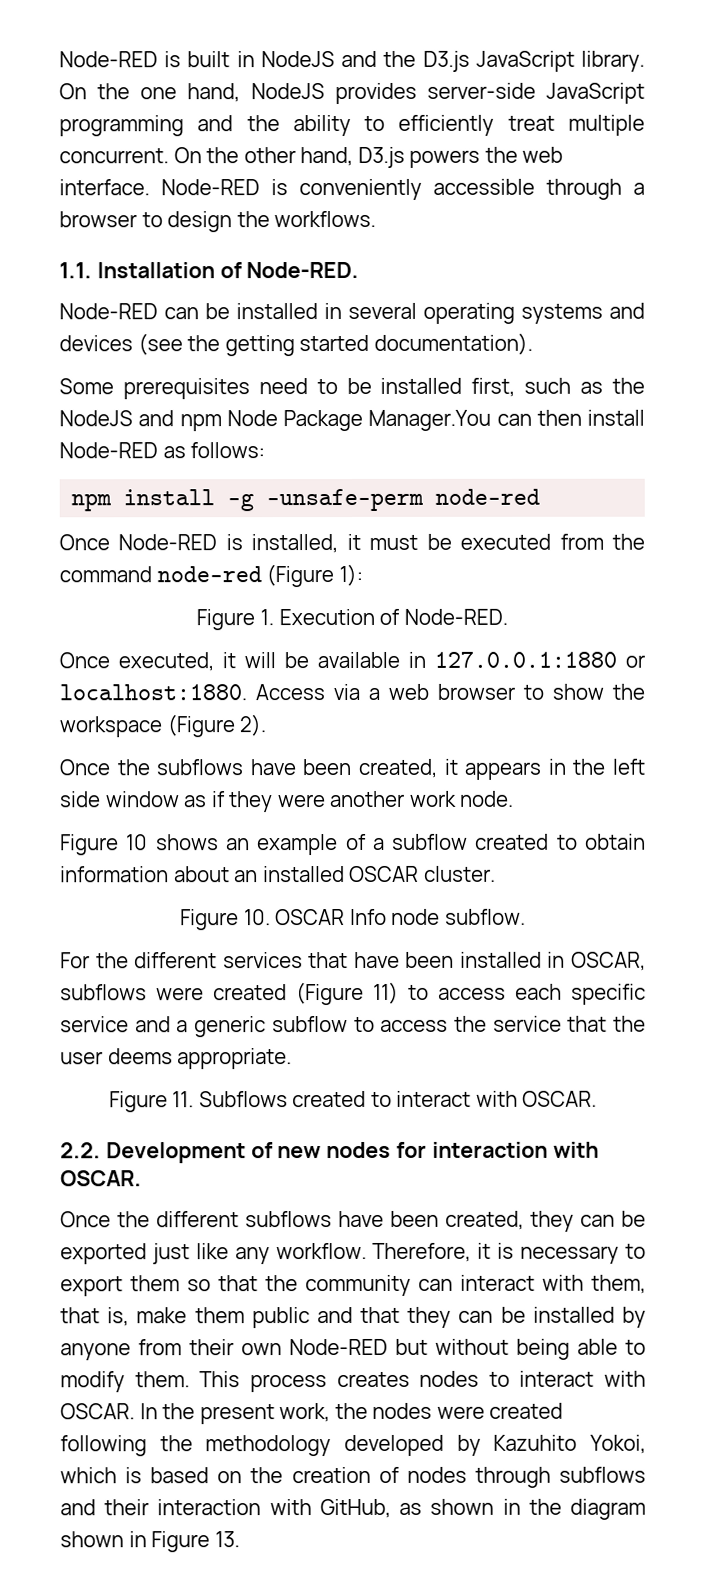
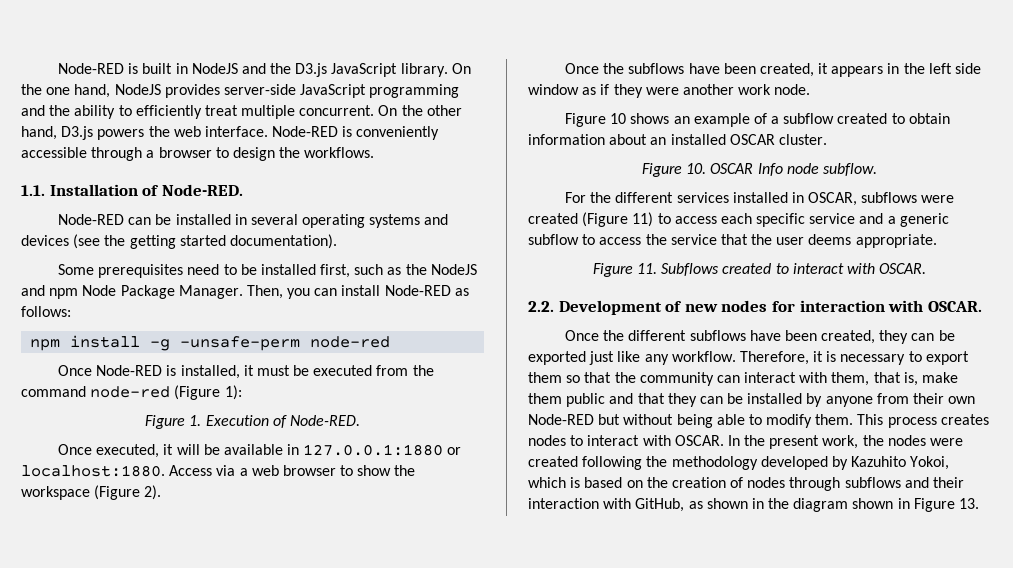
[368,409,582,431] Manager.You can then -> [178,285,338,299] Manager. Then, you can
[308,951,455,969] that have been -> (729, 197) none

